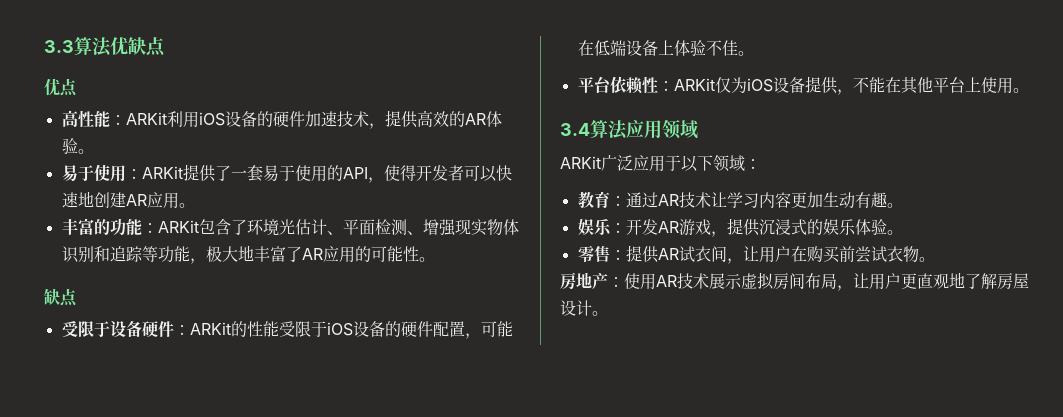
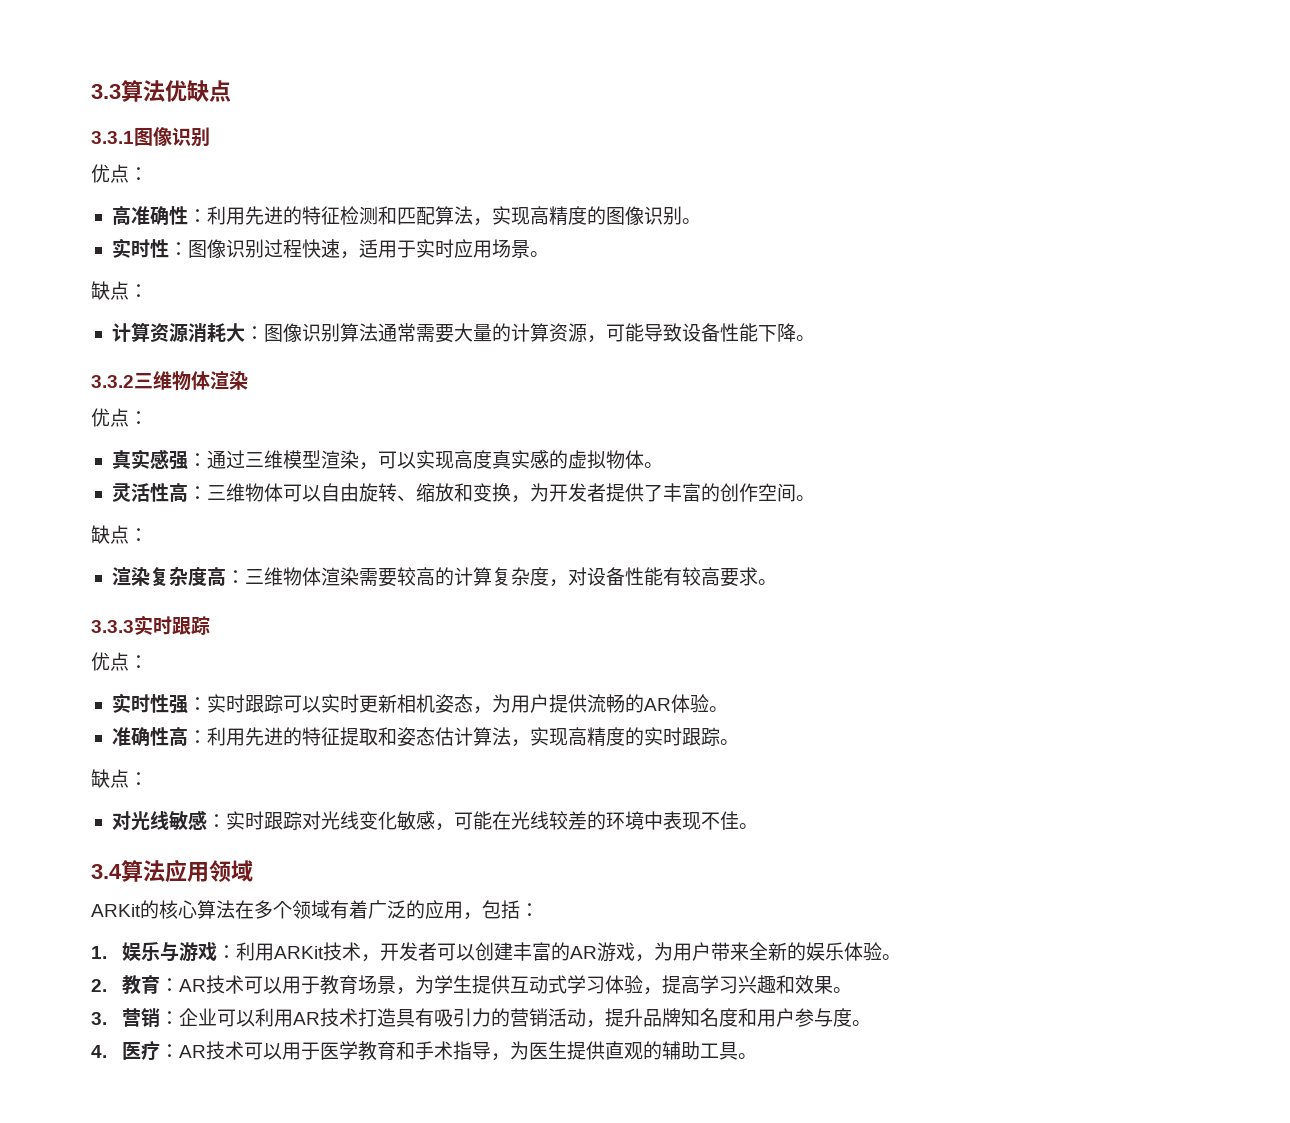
[44,78,77,96] [61,110,502,129] [61,138,94,154] [61,164,512,183] [61,191,195,209] [61,218,519,236] [61,245,435,264] [44,288,77,306] [61,321,513,339] [577,40,754,56] [577,76,1013,95] // 优点 // 高性能：ARKit利用iOS设备的硬件加速技术，提供高效的AR体验。 // 易于使用：ARKit提供了一套易于使用的API，使得开发者可以快速地创建AR应用。 // 丰富的功能：ARKit包含了环境光估计、平面检测、增强现实物体识别和追踪等功能，极大地丰富了AR应用的可能性。 // 缺点 // 受限于设备硬件：ARKit的性能受限于iOS设备的硬件配置，可能在低端设备上体验不佳。 // 平台依赖性：ARKit仅为iOS设备提供，不能在其他平台上使用 -> [91,127,210,147] [91,164,148,183] [111,206,701,226] [111,238,549,259] [91,281,148,300] [111,322,815,343] [91,371,248,391] [91,408,148,427] [111,449,663,470] [111,483,815,503] [91,525,148,544] [111,567,777,587] [91,615,210,635] [91,652,148,671] [111,693,728,714] [111,727,739,747] [91,769,148,788] [111,810,739,831] // 3.3.1图像识别 // 优点： // 高准确性：利用先进的特征检测和匹配算法，实现高精度的图像识别。 // 实时性：图像识别过程快速，适用于实时应用场景。 // 缺点： // 计算资源消耗大：图像识别算法通常需要大量的计算资源，可能导致设备性能下降。 // 3.3.2三维物体渲染 // 优点： // 真实感强：通过三维模型渲染，可以实现高度真实感的虚拟物体。 // 灵活性高：三维物体可以自由旋转、缩放和变换，为开发者提供了丰富的创作空间。 // 缺点： // 渲染复杂度高：三维物体渲染需要较高的计算复杂度，对设备性能有较高要求。 // 3.3.3实时跟踪 // 优点： // 实时性强：实时跟踪可以实时更新相机姿态，为用户提供流畅的AR体验。 // 准确性高：利用先进的特征提取和姿态估计算法，实现高精度的实时跟踪。 // 缺点： // 对光线敏感：实时跟踪对光线变化敏感，可能在光线较差的环境中表现不佳
[601,155,761,172] [577,191,903,209] [577,218,903,237] [577,245,935,264] [560,272,1029,291] [560,300,592,316] 广泛应用于以下领域： // 教育：通过AR技术让学习内容更加生动有趣。 // 娱乐：开发AR游戏，提供沉浸式的娱乐体验。 // 零售：提供AR试衣间，让用户在购买前尝试衣物。 // 房地产：使用AR技术展示虚拟房间布局，让用户更直观地了解房屋设计 -> [140,900,539,920] [91,942,902,962] [91,975,853,995] [91,1008,872,1028] [91,1041,739,1061] 的核心算法在多个领域有着广泛的应用，包括： // 1.娱乐与游戏：利用ARKit技术，开发者可以创建丰富的AR游戏，为用户带来全新的娱乐体验。 // 2.教育：AR技术可以用于教育场景，为学生提供互动式学习体验，提高学习兴趣和效果。 // 3.营销：企业可以利用AR技术打造具有吸引力的营销活动，提升品牌知名度和用户参与度。 // 4.医疗：AR技术可以用于医学教育和手术指导，为医生提供直观的辅助工具

